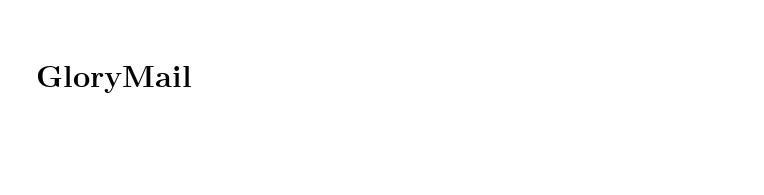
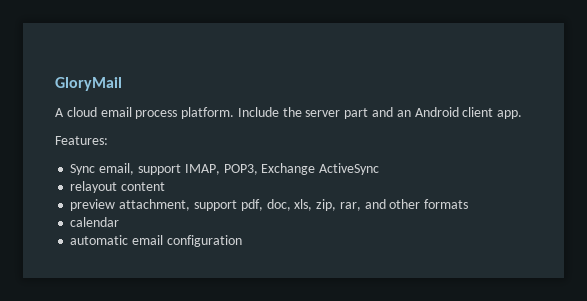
(192, 79) none -> [55,107,523,119] [55,136,108,145] [70,163,380,175] [70,181,166,193] [70,199,469,211] [70,217,120,227] [70,235,242,247] // A cloud email process platform. Include the server part and an Android client app. // Features: // Sync email, support IMAP, POP3, Exchange ActiveSync // relayout content // preview attachment, support pdf, doc, xls, zip, rar, and other formats // calendar // automatic email configuration

